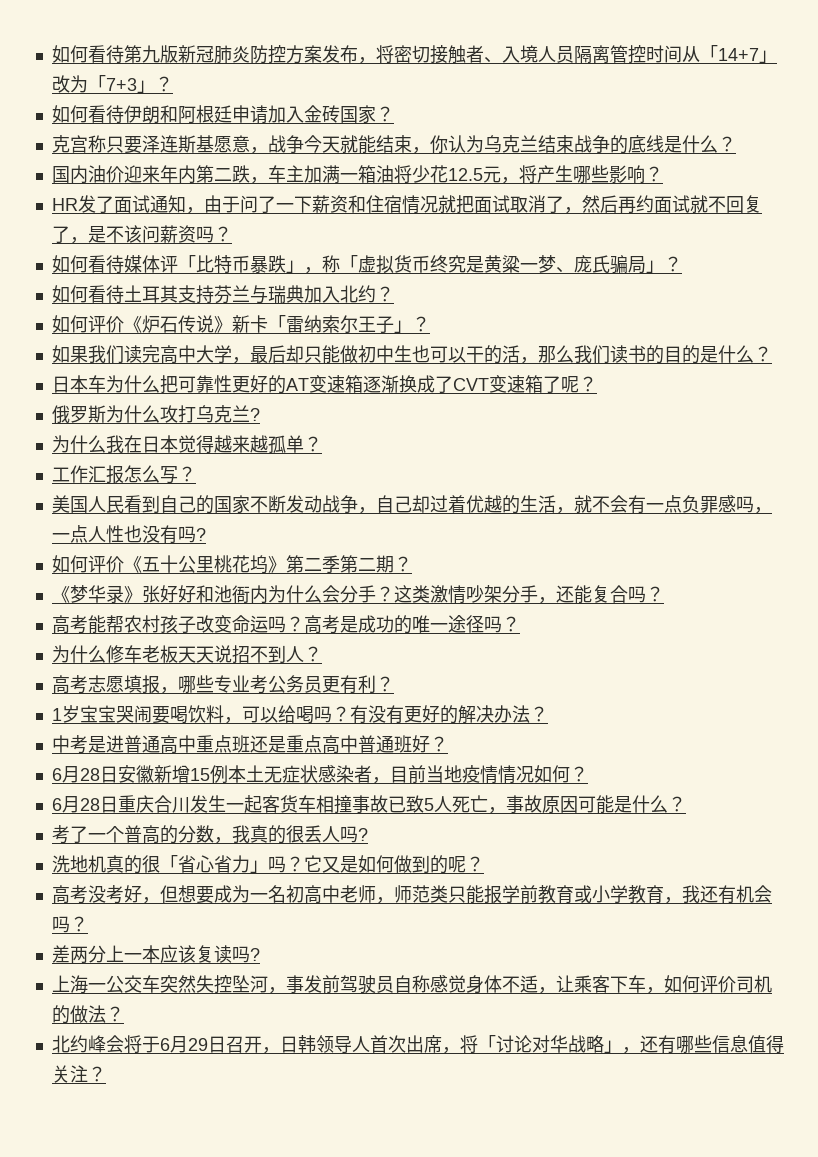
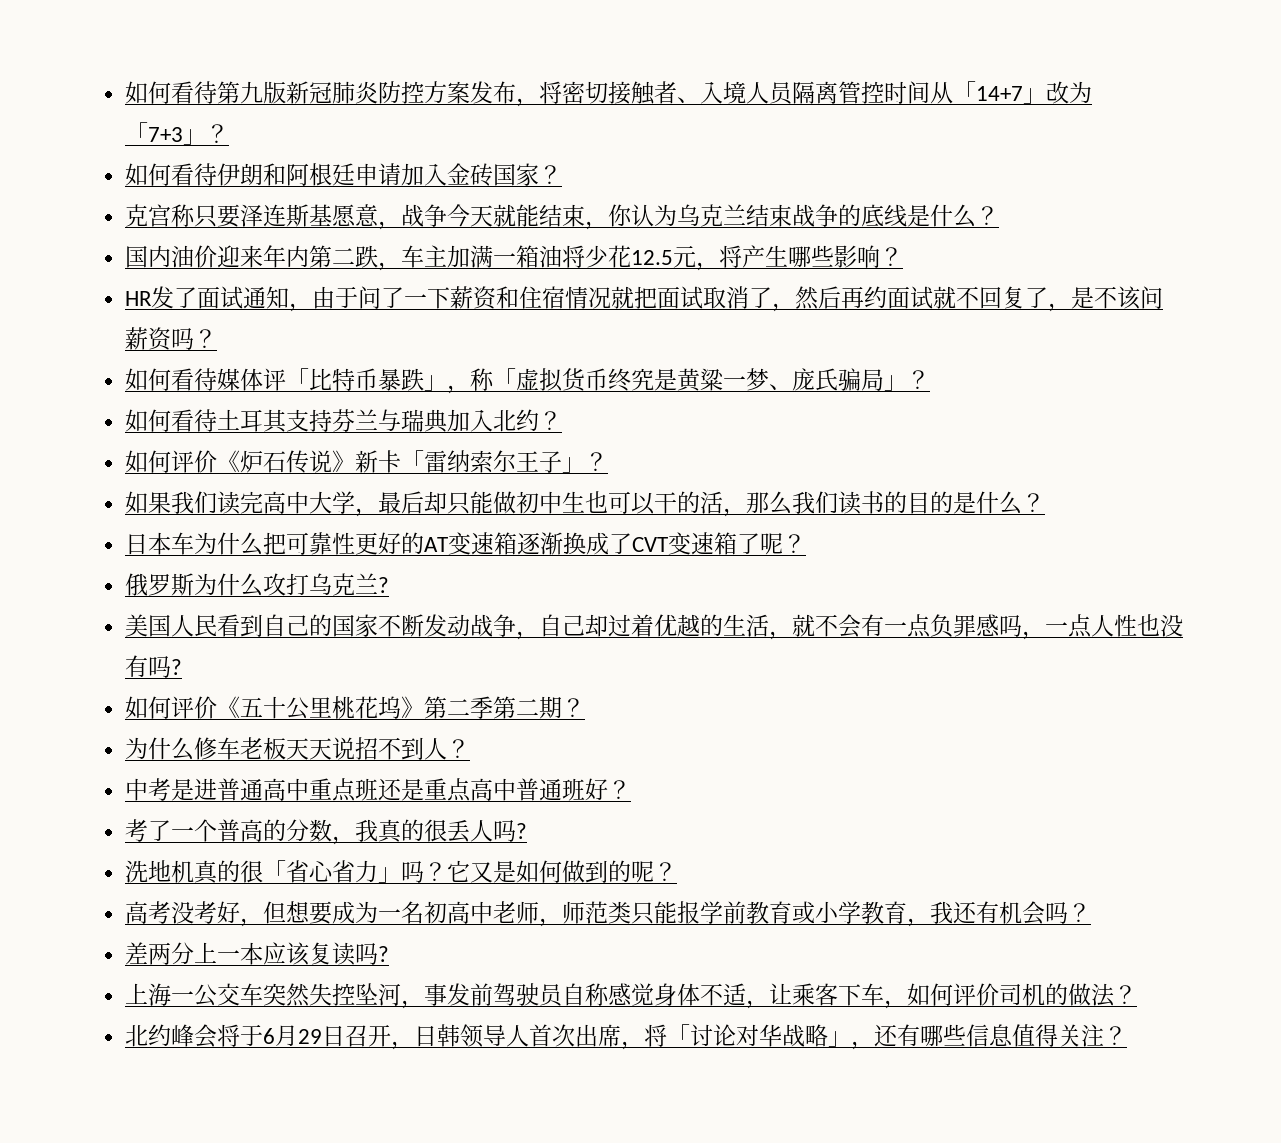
[51,435,322,454] [51,465,196,484] // 为什么我在日本觉得越来越孤单？ // 工作汇报怎么写？ -> (390, 585) none
[51,585,664,604] [51,615,520,634] // 《梦华录》张好好和池衙内为什么会分手？这类激情吵架分手，还能复合吗？ // 高考能帮农村孩子改变命运吗？高考是成功的唯一途径吗？ -> (586, 707) none
[51,675,394,694] [51,705,548,724] // 高考志愿填报，哪些专业考公务员更有利？ // 1岁宝宝哭闹要喝饮料，可以给喝吗？有没有更好的解决办法？ -> (471, 748) none
[51,765,588,784] [51,795,686,814] // 6月28日安徽新增15例本土无症状感染者，目前当地疫情情况如何？ // 6月28日重庆合川发生一起客货车相撞事故已致5人死亡，事故原因可能是什么？ -> (632, 789) none

